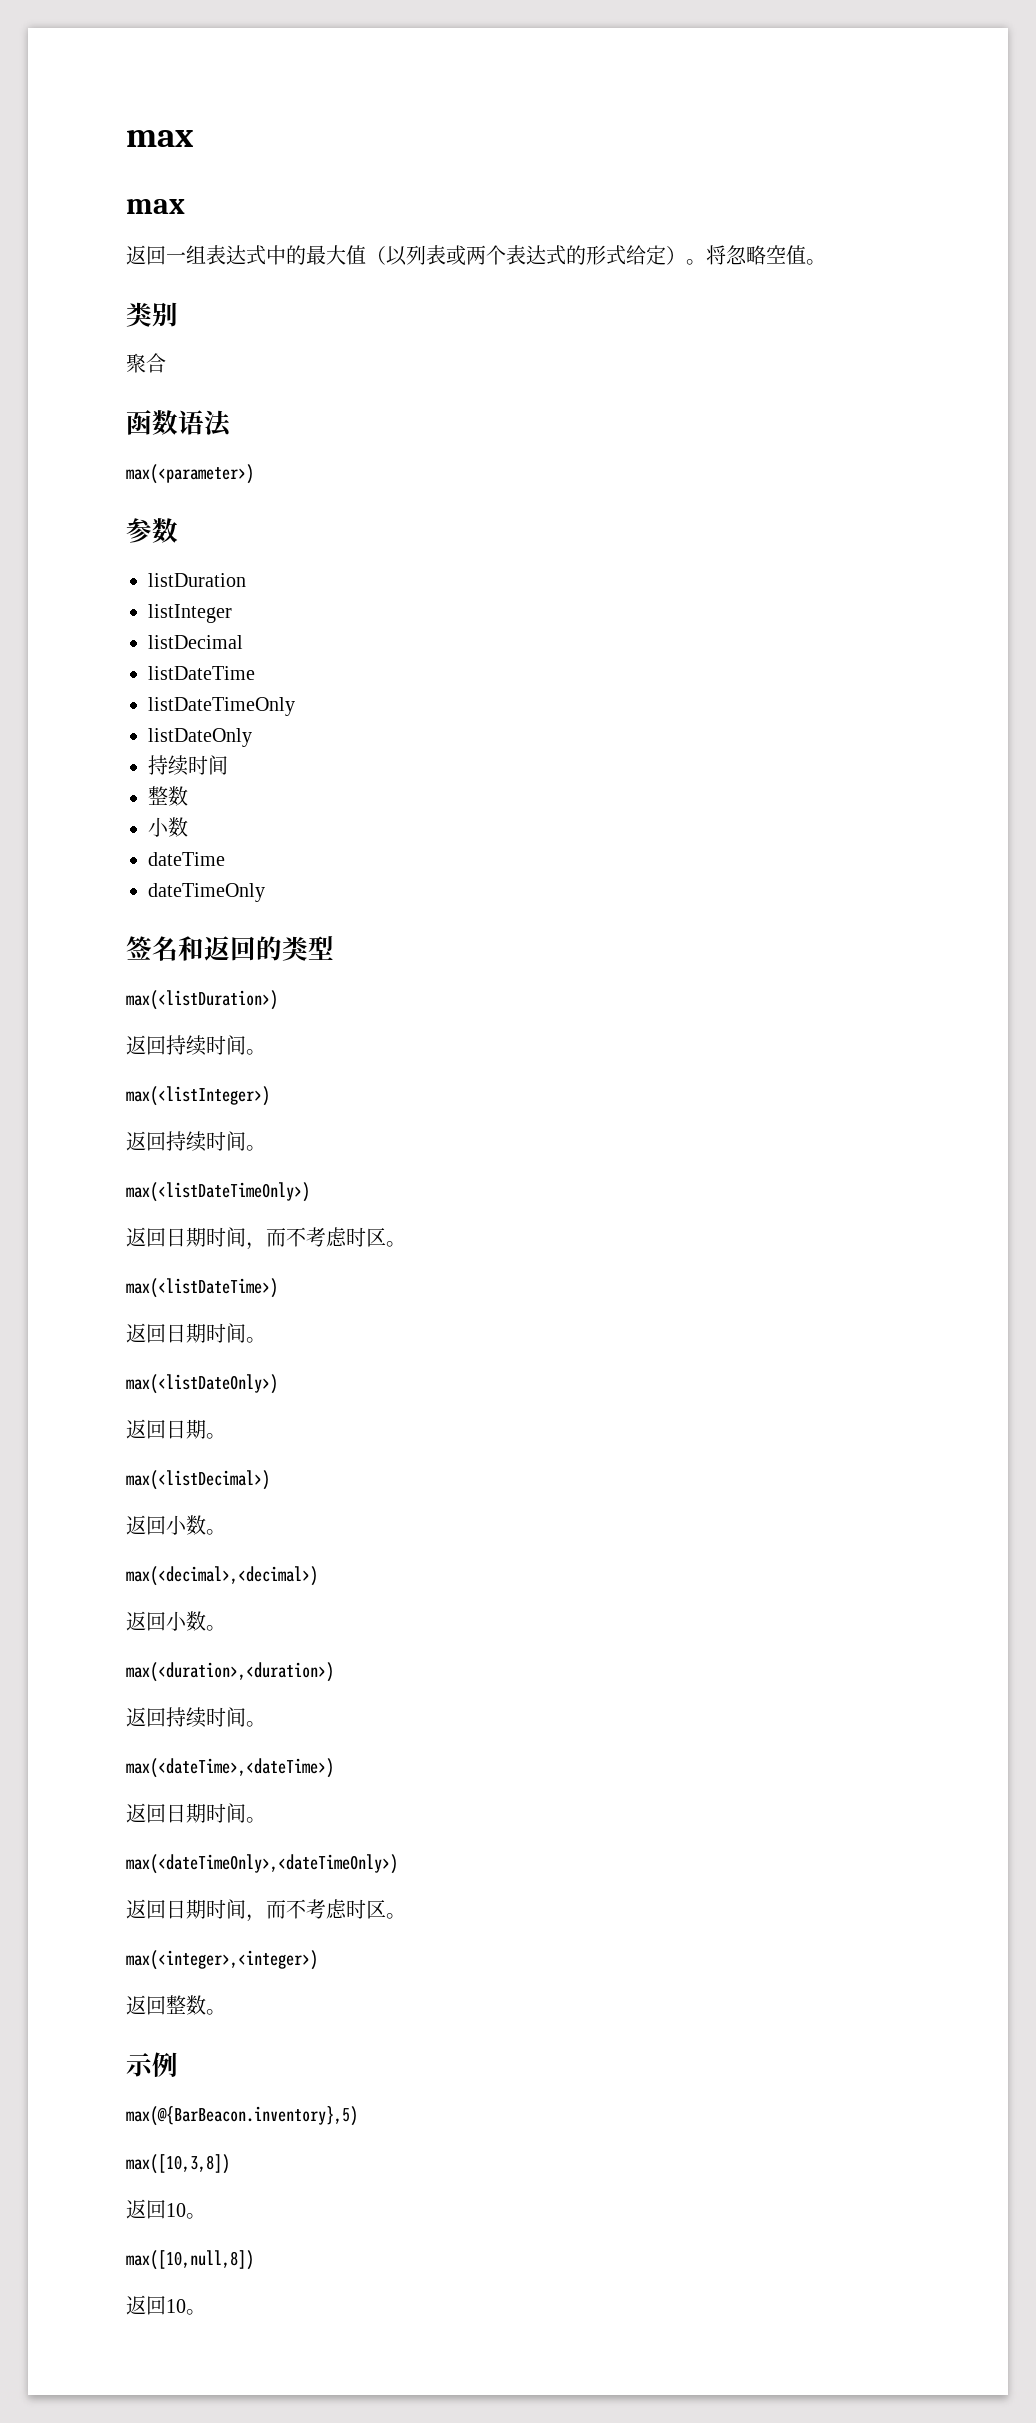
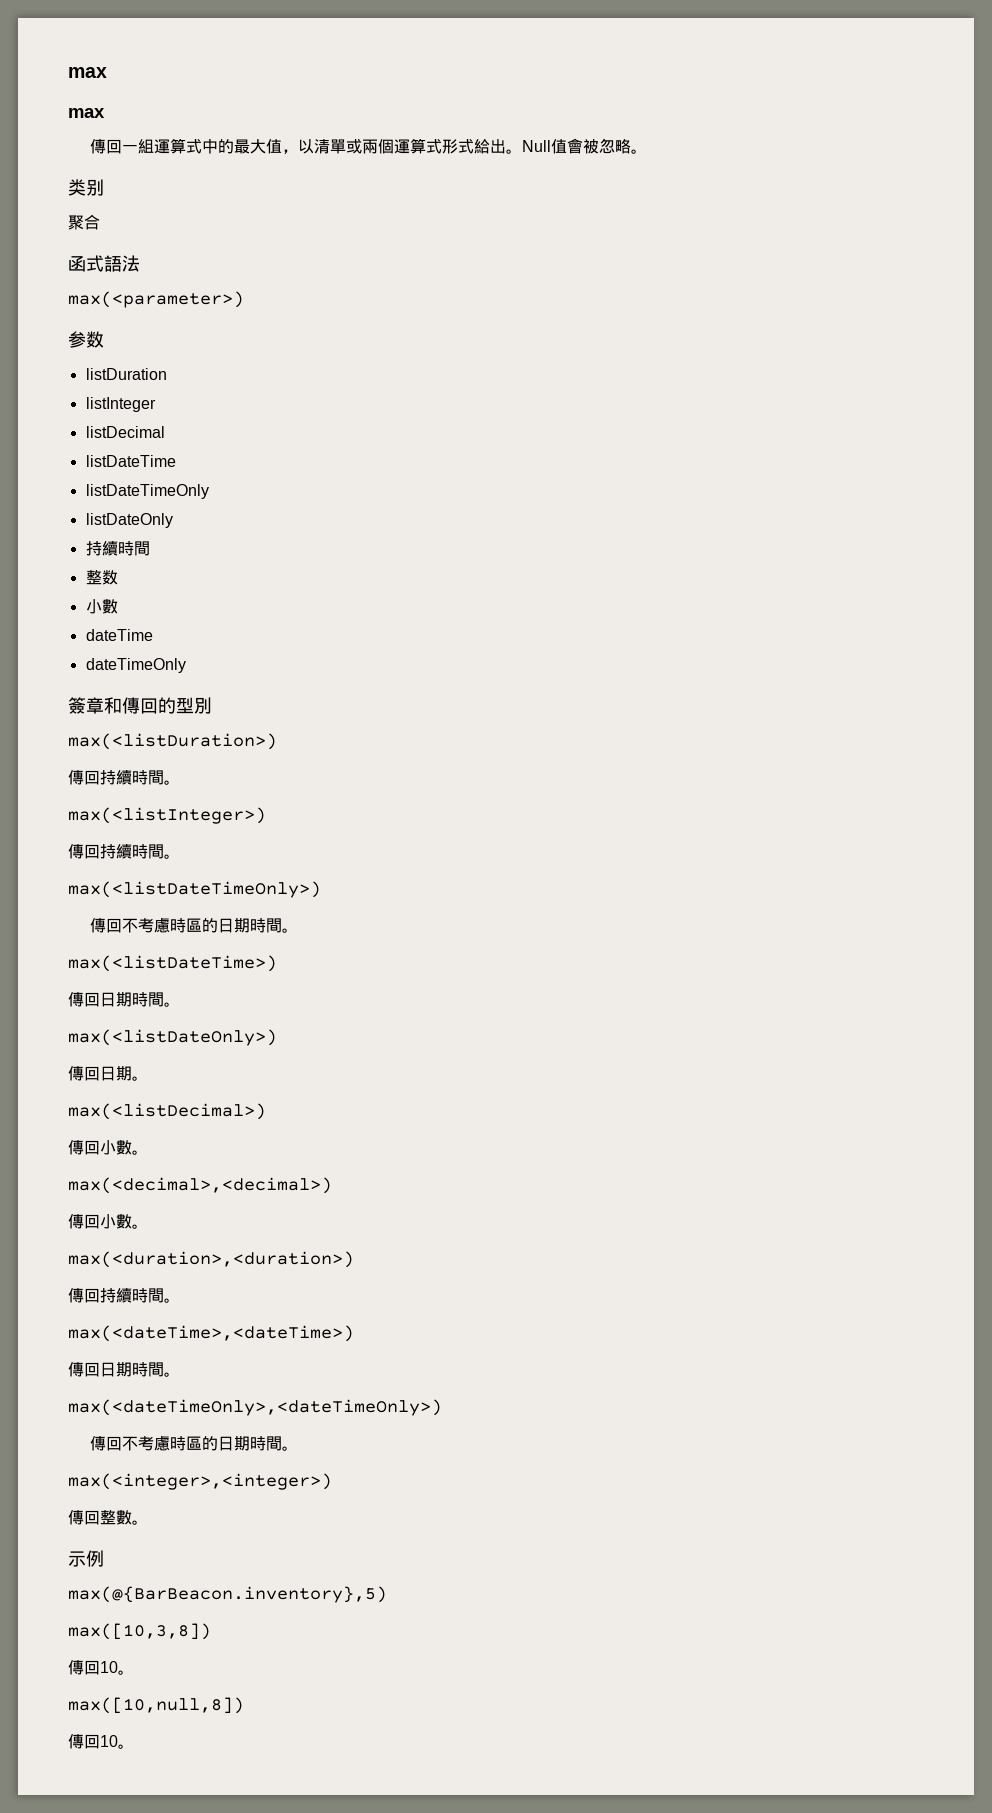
[126,245,806,266] 返回一组表达式中的最大值（以列表或两个表达式的形式给定）。将忽略空值 -> [90,138,632,154] 傳回一組運算式中的最大值，以清單或兩個運算式形式給出。Null值會被忽略
[152,410,204,435] 数语 -> [86,255,122,272] 式語
[168,755,228,776] 续时间 -> [101,541,150,556] 續時間
[168,817,188,837] 数 -> [101,599,118,614] 數
[126,936,308,961] 签名和返回的类 -> [68,697,176,714] 簽章和傳回的
(334, 948) none -> [194,697,212,714] 別
[126,1035,246,1056] 返回持续时间 -> [68,770,164,785] 傳回持續時間
[126,1131,246,1152] 返回持续时间 -> [68,844,164,859] 傳回持續時間
[126,1227,386,1250] 返回日期时间，而不考虑时区 -> [90,918,283,933] 傳回不考慮時區的日期時間
[126,1323,246,1343] 返回日期时间 -> [68,992,164,1007] 傳回日期時間
[126,1419,146,1439] 返 -> [68,1066,84,1081] 傳
[126,1515,206,1535] 返回小数 -> [68,1140,132,1155] 傳回小數
[126,1611,206,1631] 返回小数 -> [68,1214,132,1229] 傳回小數
[126,1707,246,1728] 返回持续时间 -> [68,1288,164,1303] 傳回持續時間
[126,1803,246,1823] 返回日期时间 -> [68,1362,164,1377] 傳回日期時間
[126,1899,386,1922] 返回日期时间，而不考虑时区 -> [90,1436,283,1451] 傳回不考慮時區的日期時間
[126,1995,206,2015] 返回整数 -> [68,1510,132,1525] 傳回整數
[126,2199,146,2219] 返 -> [68,1660,84,1675] 傳
[126,2295,146,2315] 返 -> [68,1734,84,1749] 傳

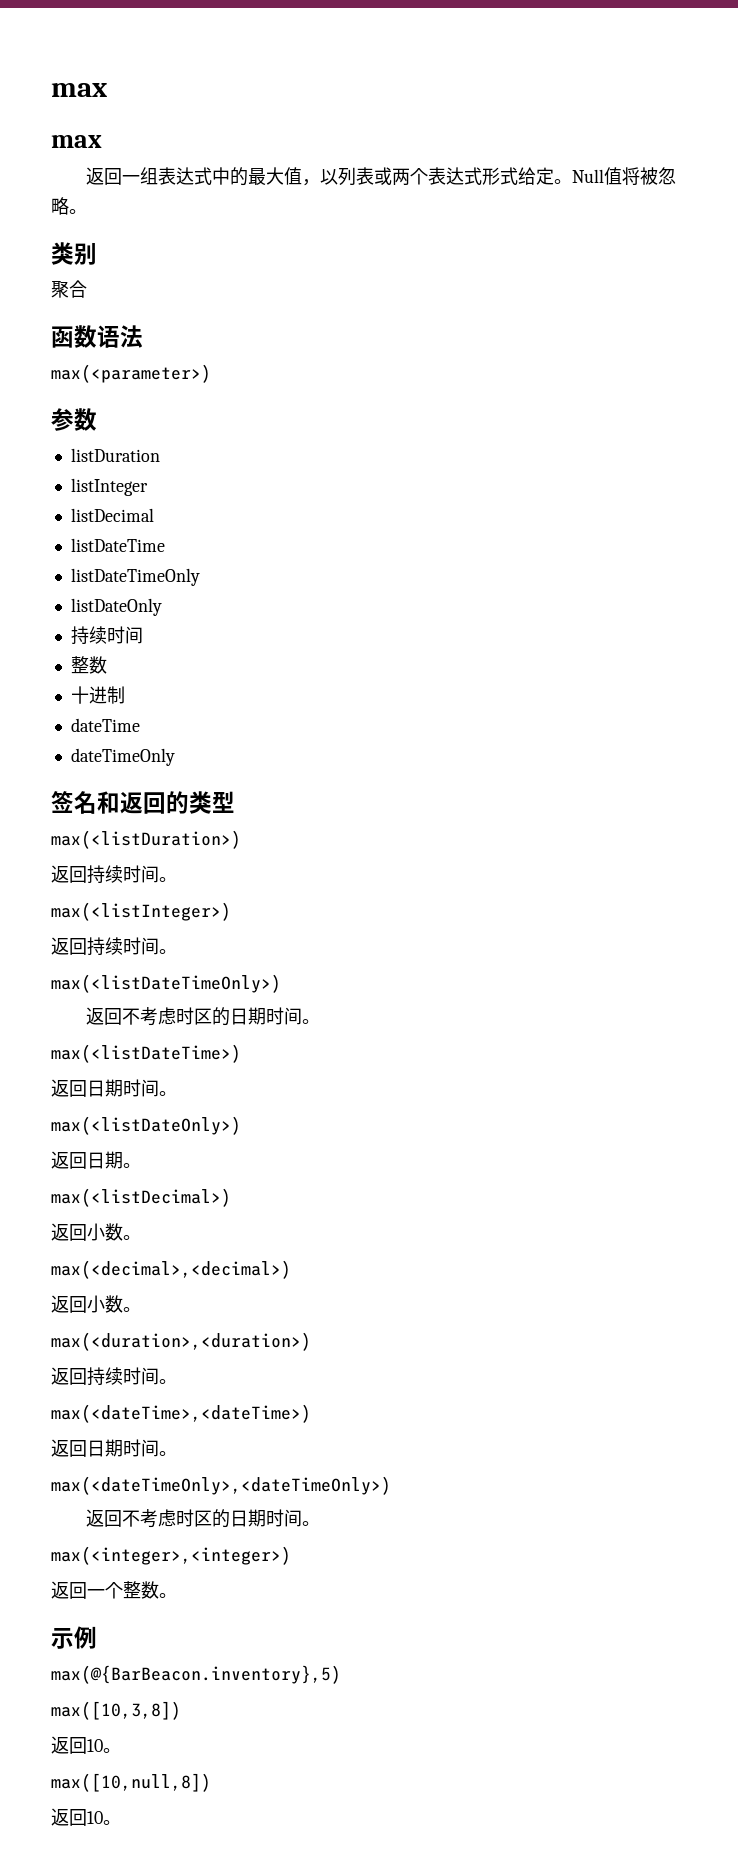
[90,138,187,154] 傳回一組運算 -> [86,167,195,185] 返回一组表达
[314,138,507,154] 清單或兩個運算式形式給出 -> [338,167,555,186] 列表或两个表达式形式给定
[567,138,584,154] 會 -> [622,167,641,185] 将
[86,255,122,272] 式語 -> [74,325,120,348] 数语
[101,541,150,556] 續時間 -> [88,626,143,644] 续时间
[85,599,118,614] 小數 -> [70,686,125,704] 十进制
[68,697,176,714] 簽章和傳回的 -> [51,791,212,814] 签名和返回的类
[194,697,212,714] 別 -> (235, 802) none
[68,770,164,785] 傳回持續時間 -> [51,865,159,884] 返回持续时间
[68,844,164,859] 傳回持續時間 -> [51,937,159,956] 返回持续时间
[90,918,283,933] 傳回不考慮時區的日期時間 -> [86,1007,303,1026] 返回不考虑时区的日期时间
[68,992,164,1007] 傳回日期時間 -> [51,1079,159,1097] 返回日期时间
[68,1066,84,1081] 傳 -> [51,1151,69,1169] 返
[68,1140,132,1155] 傳回小數 -> [51,1223,123,1241] 返回小数
[68,1214,132,1229] 傳回小數 -> [51,1295,123,1313] 返回小数
[68,1288,164,1303] 傳回持續時間 -> [51,1367,159,1386] 返回持续时间
[68,1362,164,1377] 傳回日期時間 -> [51,1439,159,1457] 返回日期时间
[90,1436,283,1451] 傳回不考慮時區的日期時間 -> [86,1509,303,1528] 返回不考虑时区的日期时间
[68,1510,132,1525] 傳回整數 -> [51,1581,159,1599] 返回一个整数
[68,1660,84,1675] 傳 -> [51,1736,69,1754] 返
[68,1734,84,1749] 傳 -> [51,1808,69,1826] 返

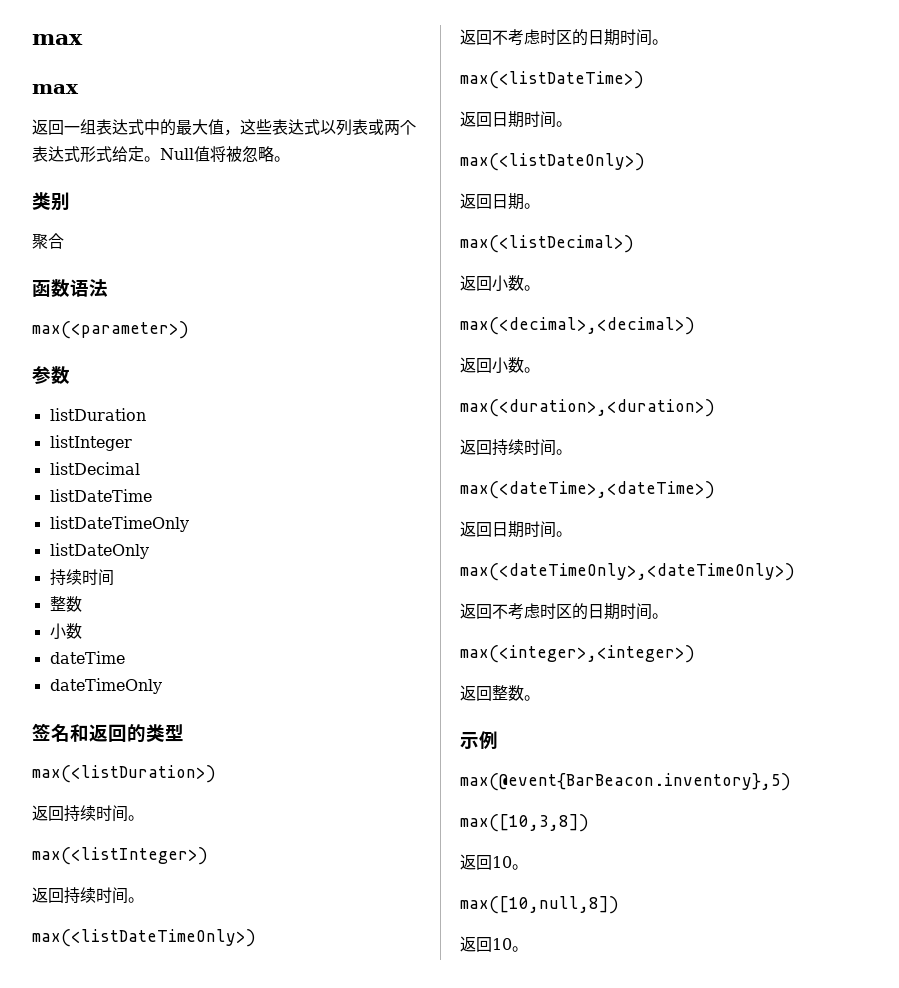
(321, 182) none -> [240,119,320,135] 这些表达式
[70,686,125,704] 十进制 -> [49,623,82,640] 小数
[87,1582,123,1599] 一个 -> (492, 693) none
[51,1665,341,1684] max(@{BarBeacon.inventory},5) -> [460,773,791,791] max(@event{BarBeacon.inventory},5)

